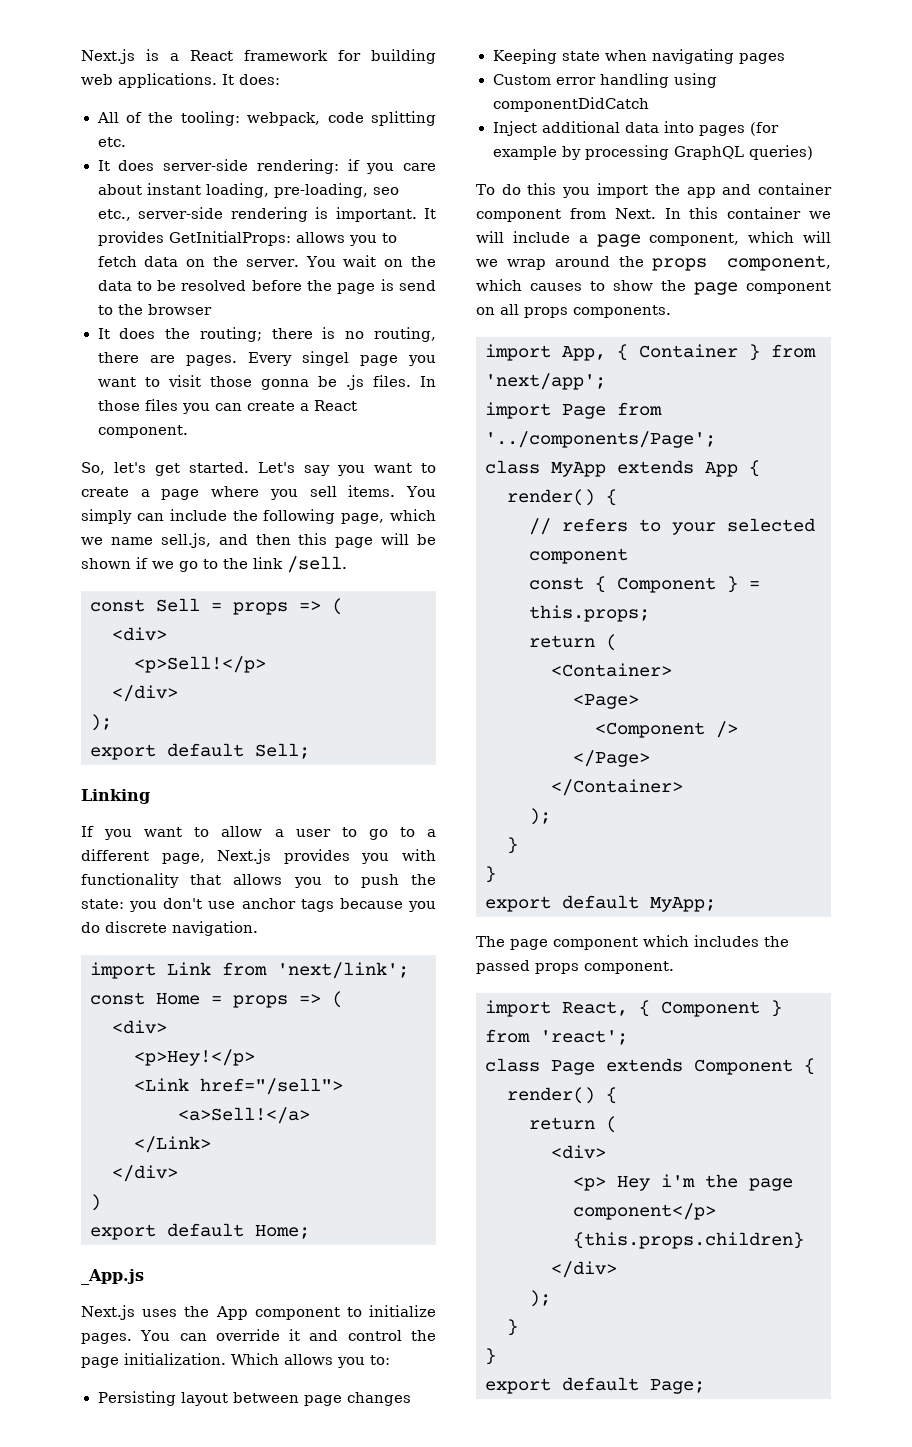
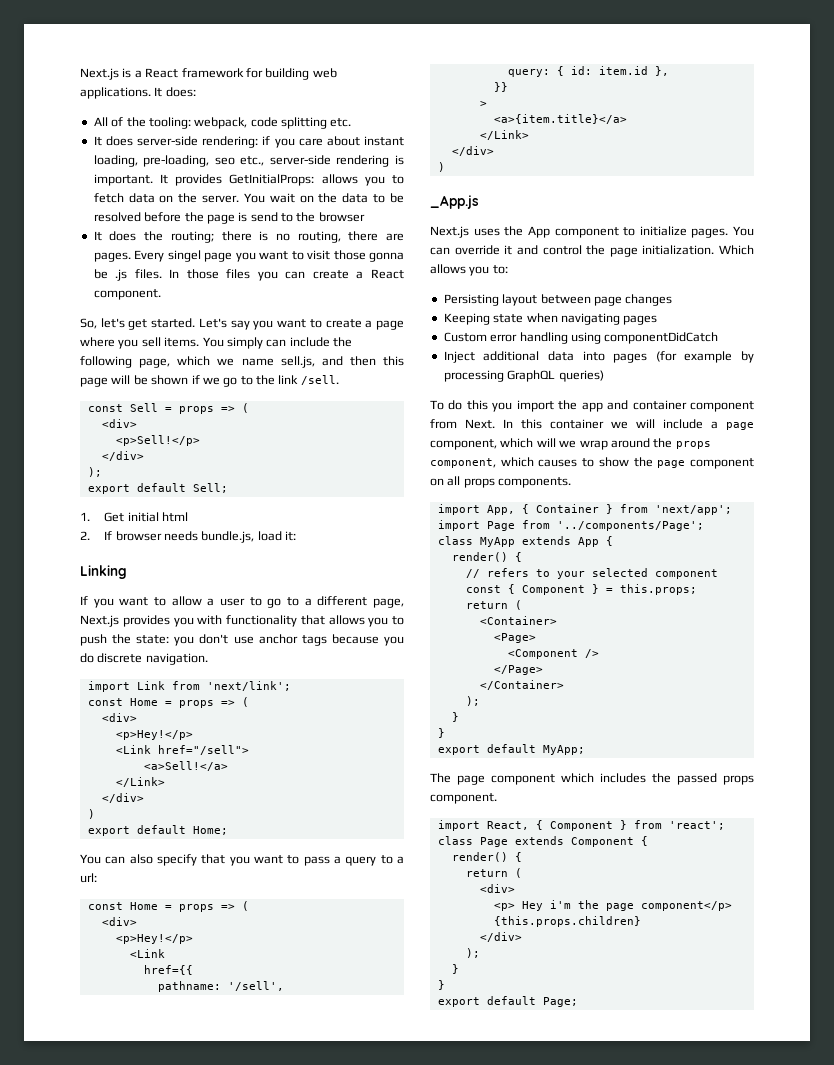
(310, 751) none -> [80,512,188,522] [80,531,297,543] // 1. Get initial html // 2. If browser needs bundle.js, load it:
(310, 1232) none -> [80,854,404,866] [80,873,97,883] [87,901,249,912] [101,917,137,926] [115,934,193,944] [129,949,165,958] [143,965,193,975] [157,981,284,992] [507,66,669,77] [493,82,508,92] [479,101,487,107] [493,114,627,124] [479,130,529,140] [451,146,494,156] [437,162,445,172] // You can also specify that you want to pass a query to a url: // const Home = props => ( // <div> // <p>Hey!</p> // <Link // href={{ // pathname: '/sell', // query: { id: item.id }, // }} // > // <a>{item.title}</a> // </Link> // </div> // )

